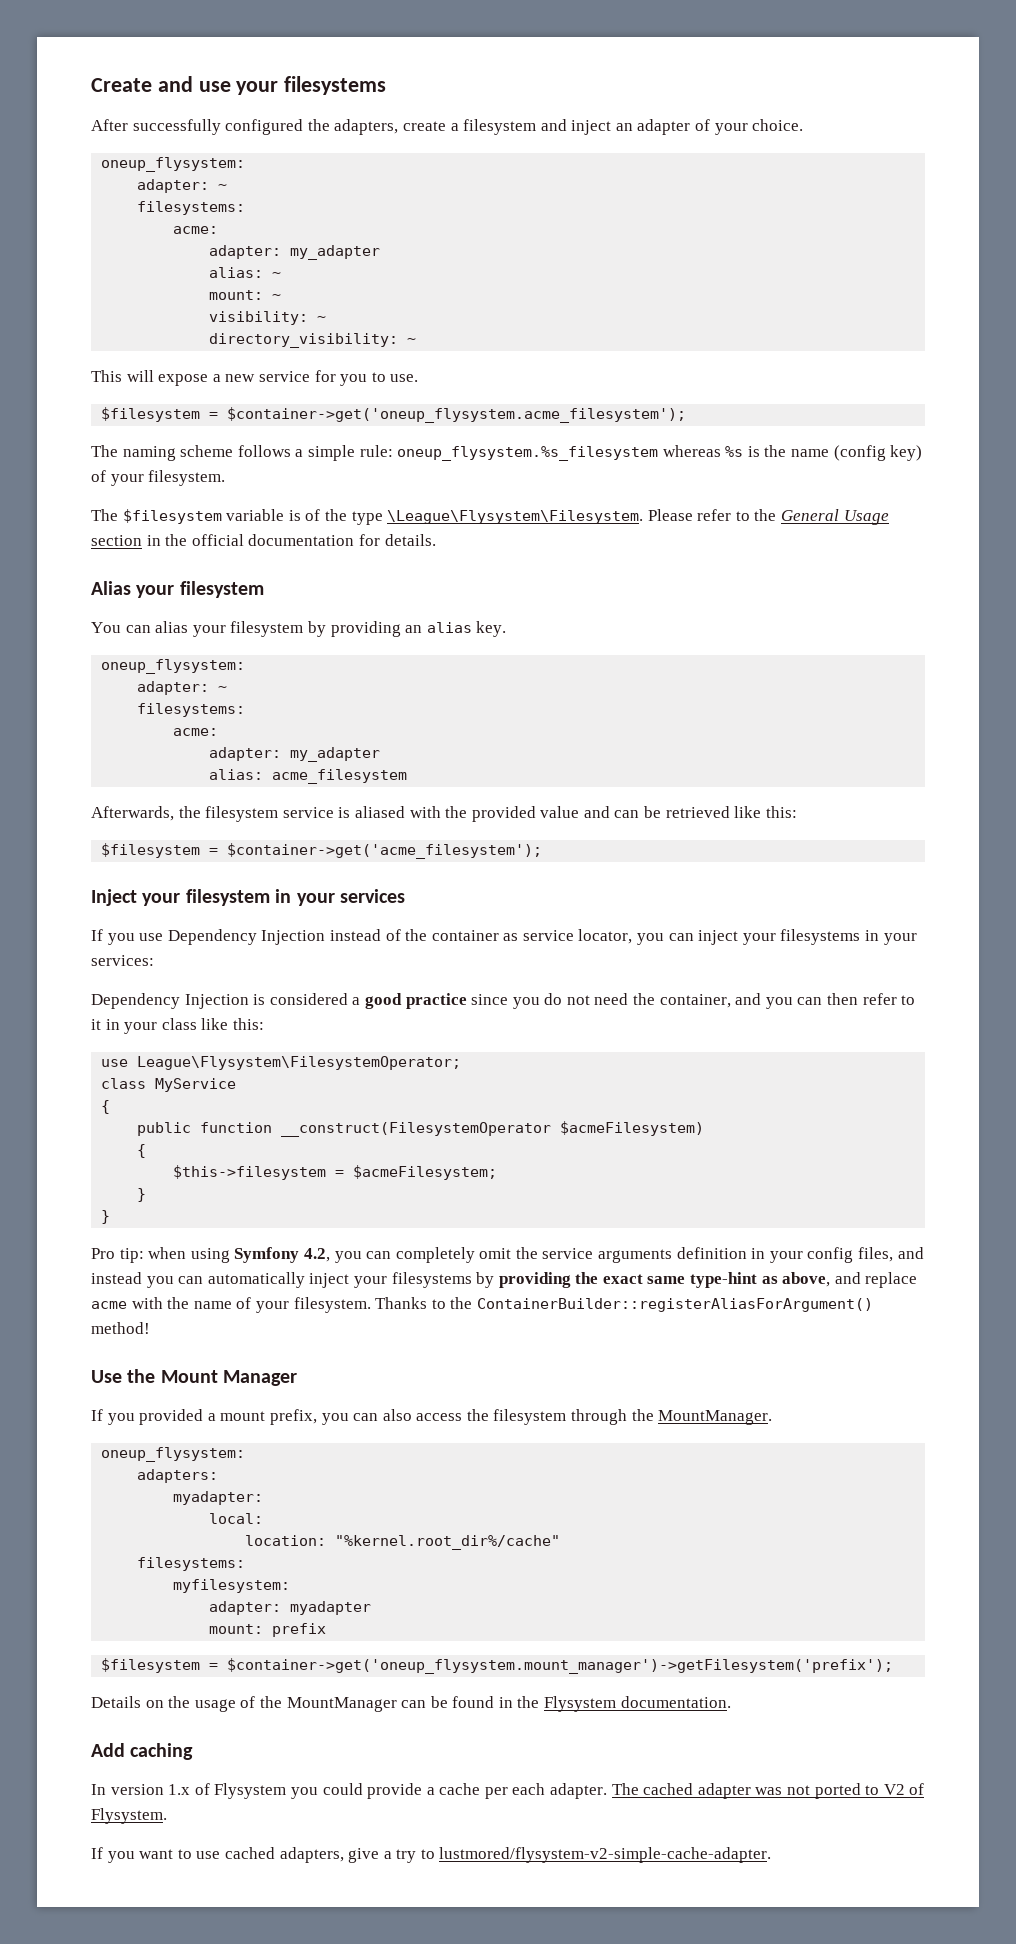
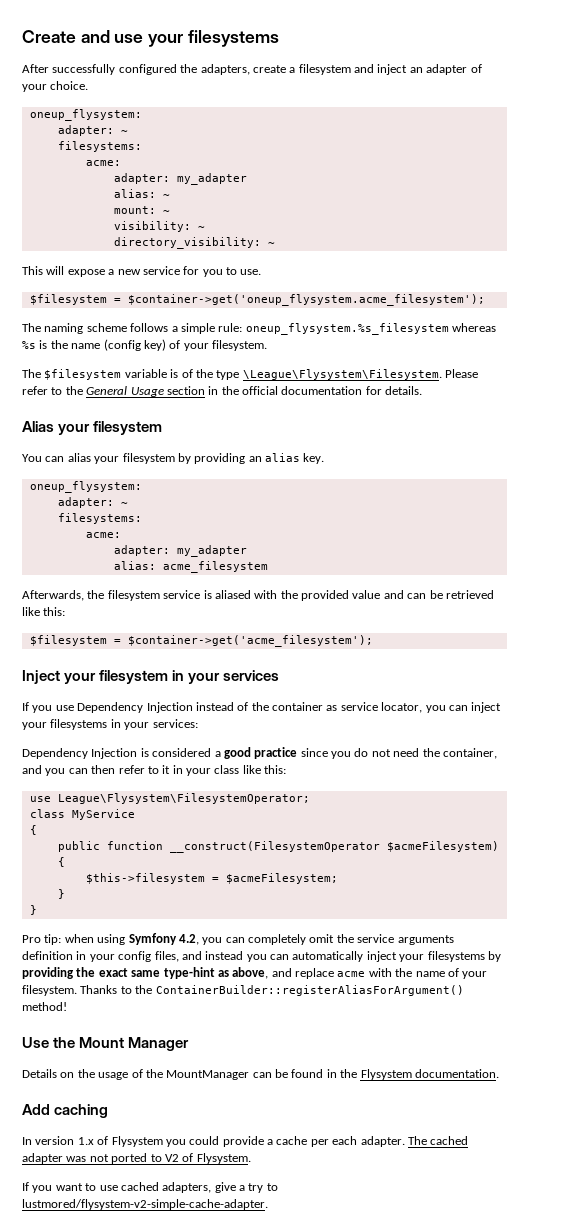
[91,1409,773,1425] [101,1447,246,1462] [137,1469,219,1483] [173,1491,264,1505] [209,1513,264,1524] [245,1535,561,1550] [137,1557,246,1571] [173,1579,291,1593] [209,1601,372,1615] [209,1623,327,1637] [101,1658,894,1674] // If you provided a mount prefix, you can also access the filesystem through the MountManager. // oneup_flysystem: // adapters: // myadapter: // local: // location: "%kernel.root_dir%/cache" // filesystems: // myfilesystem: // adapter: myadapter // mount: prefix // $filesystem = $container->get('oneup_flysystem.mount_manager')->getFilesystem('prefix'); -> (190, 1044) none

